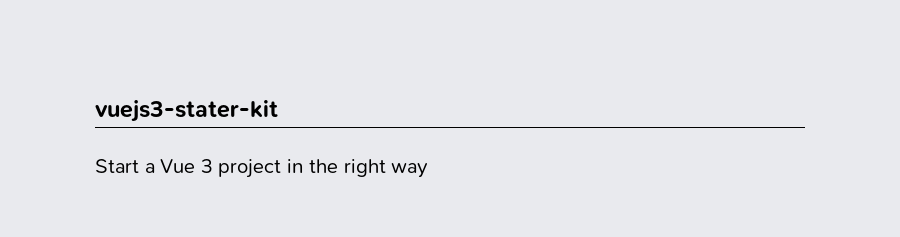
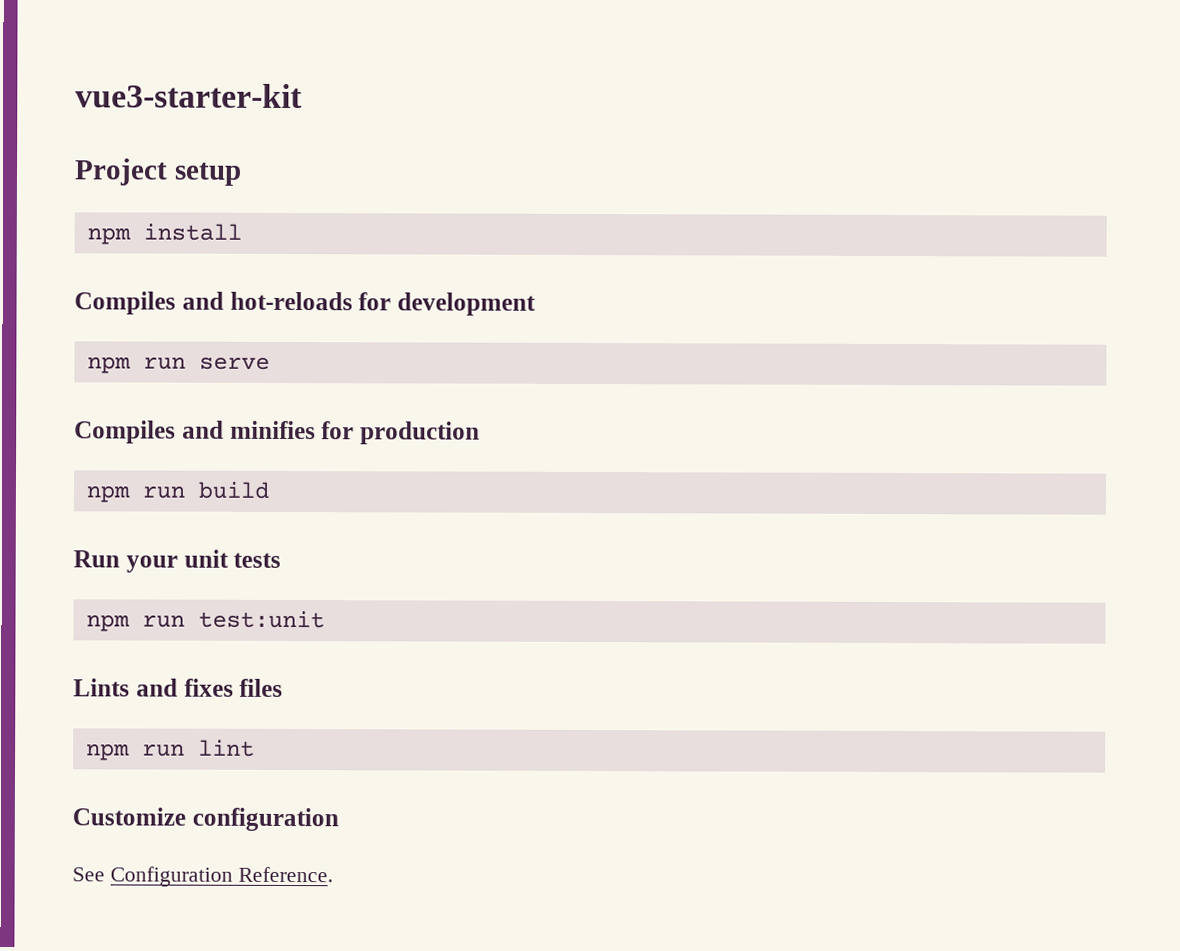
[95,100,278,122] [95,159,429,178] vuejs3-stater-kit // Start a Vue 3 project in the right way -> [75,83,303,109] [74,158,242,186] [86,223,242,245] [74,291,536,316] [86,356,270,374] [74,420,480,445] [85,481,269,503] [73,549,282,573] [85,610,325,632] [73,678,284,697] [85,739,255,761] [72,807,339,832] [72,866,333,887] vue3-starter-kit // Project setup // npm install // Compiles and hot-reloads for development // npm run serve // Compiles and minifies for production // npm run build // Run your unit tests // npm run test:unit // Lints and fixes files // npm run lint // Customize configuration // See Configuration Reference.

